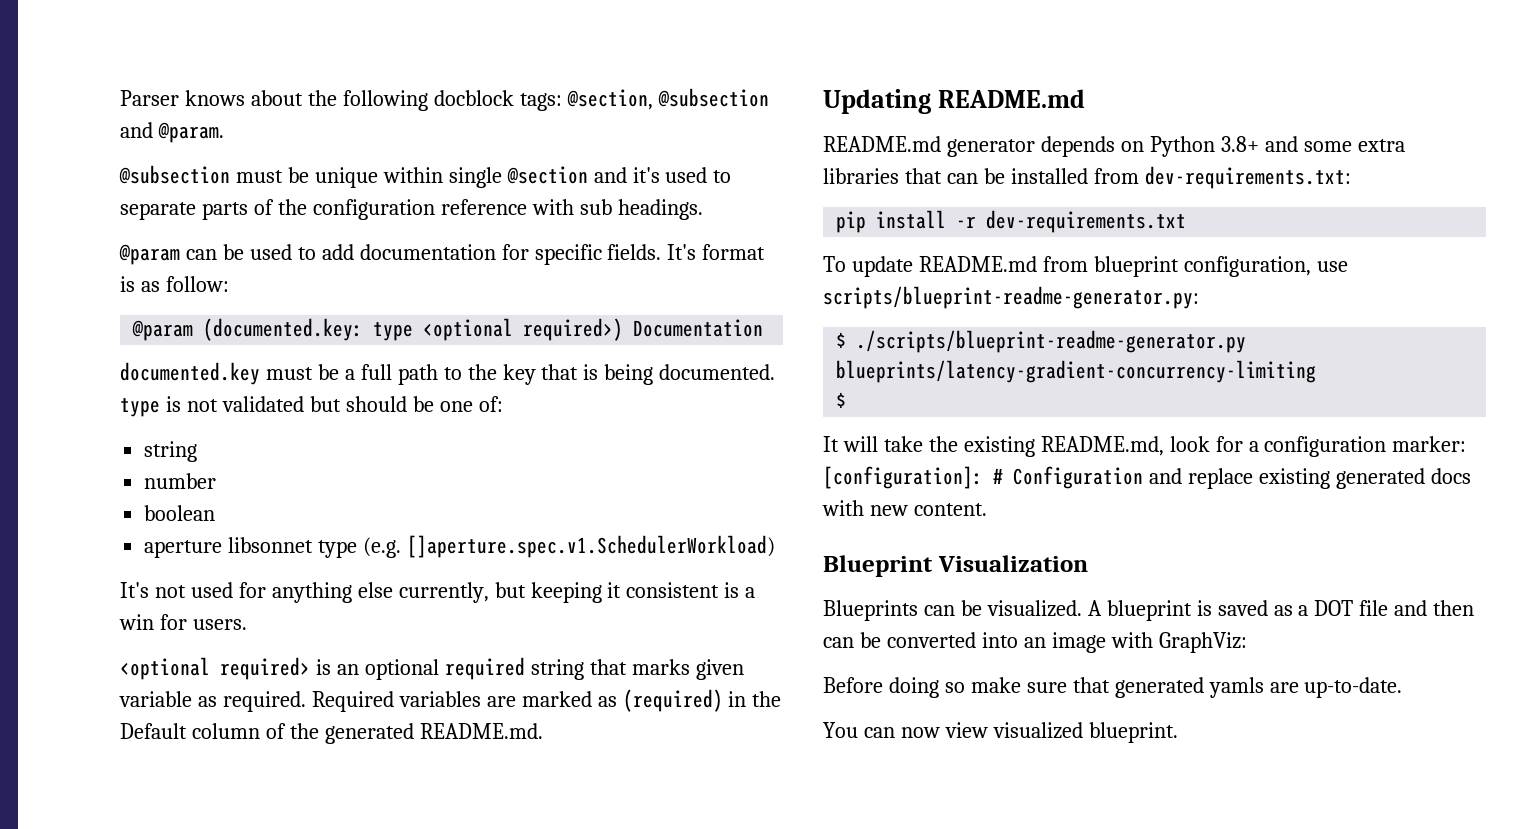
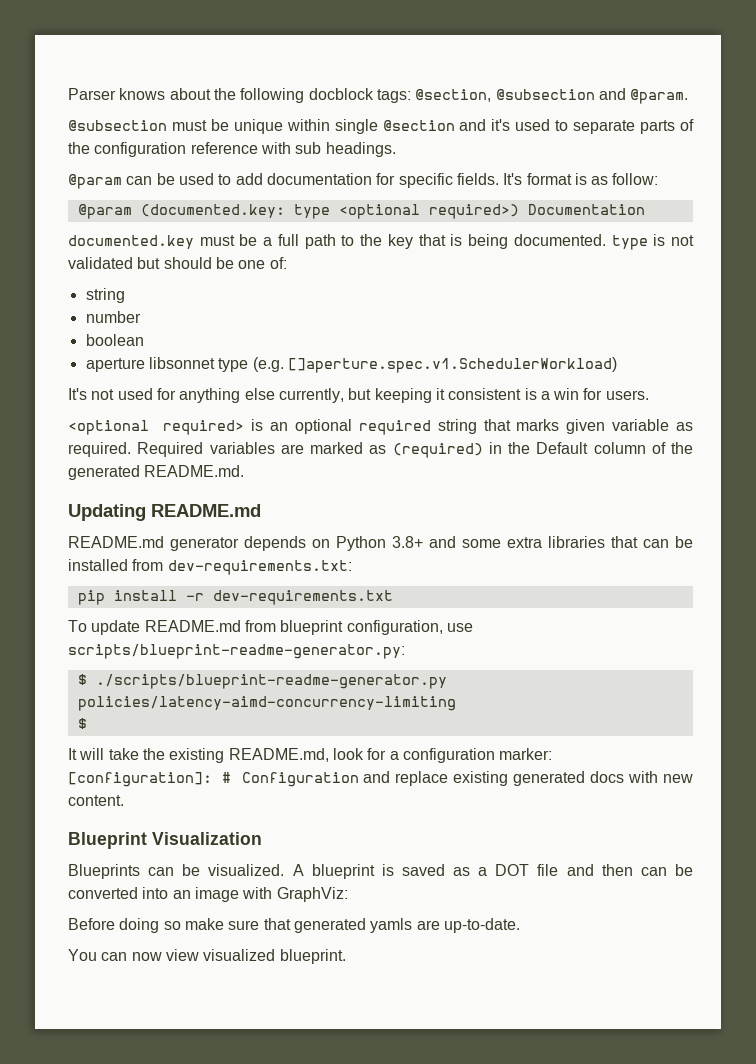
[836,360,1317,383] blueprints/latency-gradient-concurrency-limiting -> [77,696,456,711] policies/latency-aimd-concurrency-limiting

